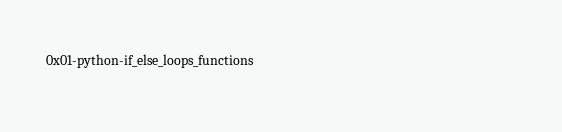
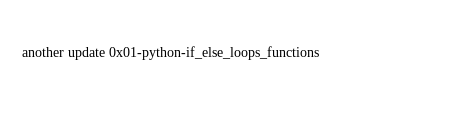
(46, 61) none -> [22,47,105,60] another update

